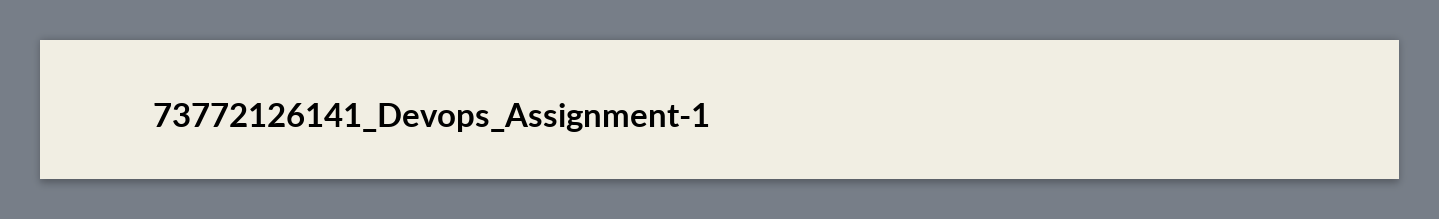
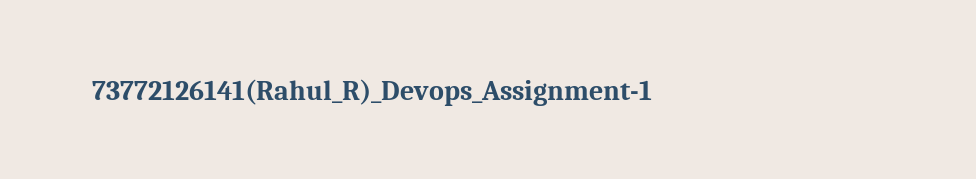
[153,103,710,132] 73772126141_Devops_Assignment-1 -> [92,79,652,106] 73772126141(Rahul_R)_Devops_Assignment-1

